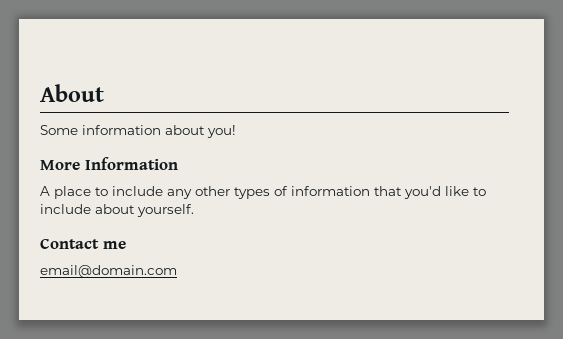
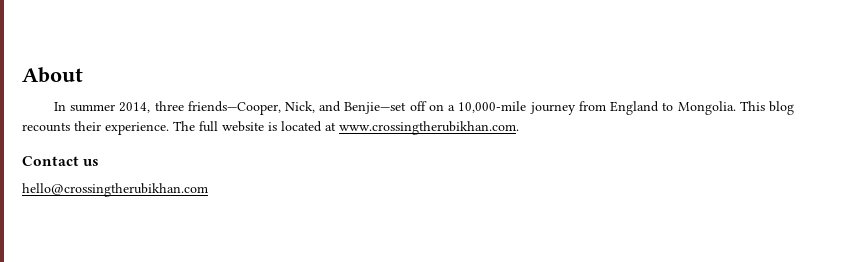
[40,125,236,138] [40,157,178,170] [40,186,486,199] [40,204,194,217] Some information about you! // More Information // A place to include any other types of information that you'd like to include about yourself. -> [53,101,794,115] [22,121,519,135] In summer 2014, three friends—Cooper, Nick, and Benjie—set off on a 10,000-mile journey from England to Mongolia. This blog recounts their experience. The full website is located at www.crossingtherubikhan.com.
[102,241,126,249] [40,265,177,278] me // email@domain.com -> [83,159,100,166] [22,183,208,197] us // hello@crossingtherubikhan.com

